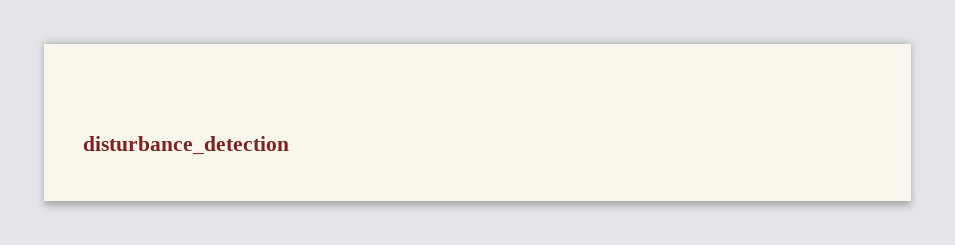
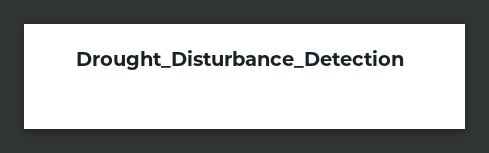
[83,136,289,155] disturbance_detection -> [76,50,404,70] Drought_Disturbance_Detection

